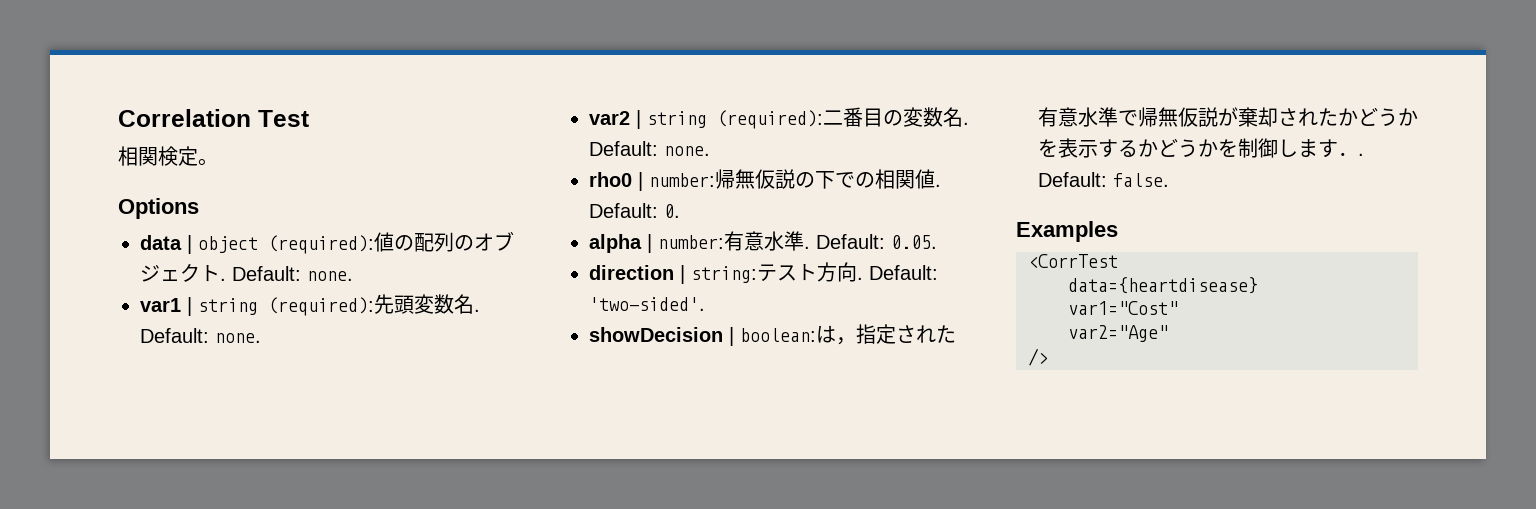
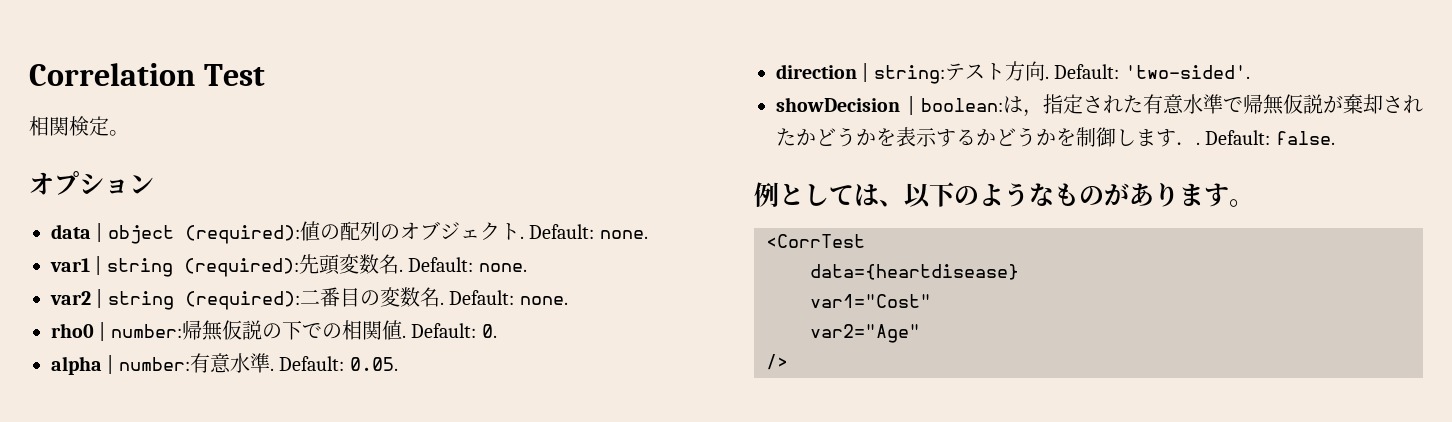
[118,198,199,219] Options -> [29,171,154,195] オプション
[1016,221,1118,242] Examples -> [754,182,1254,208] 例としては、以下のようなものがあります。

